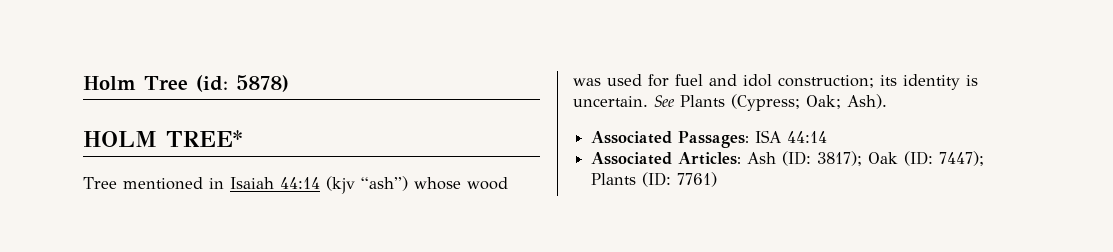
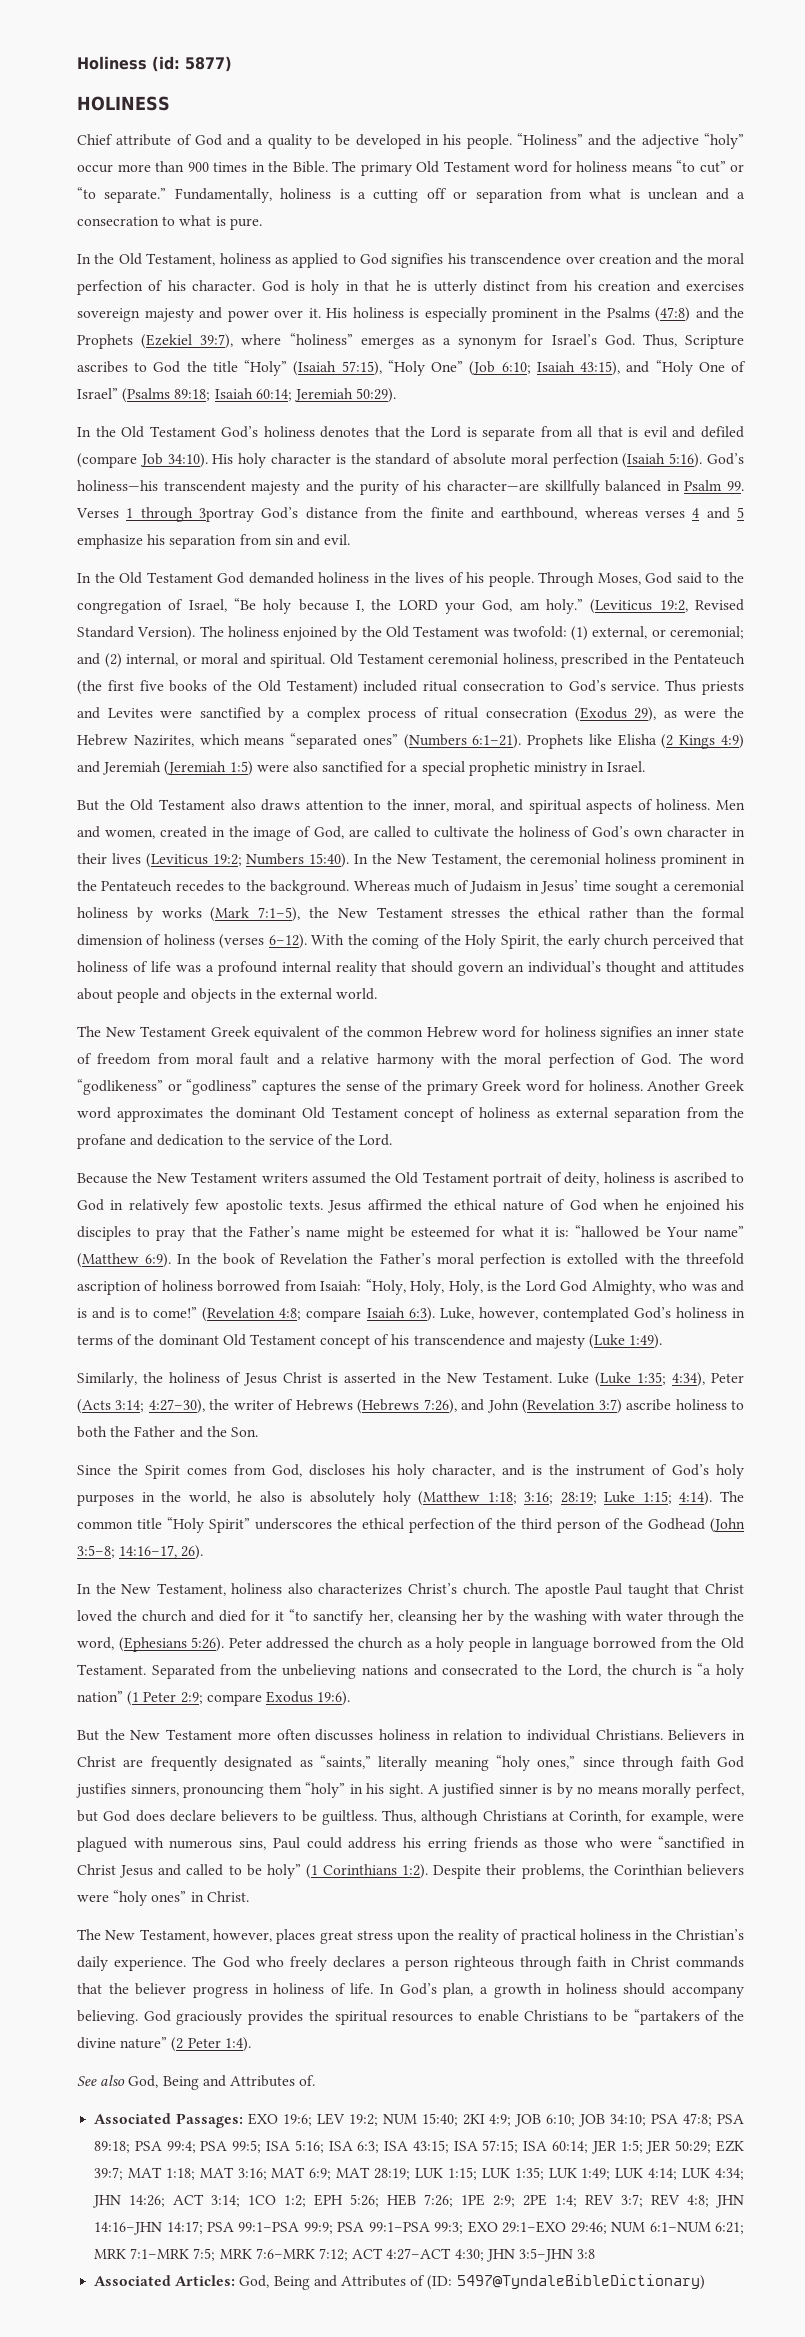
[83,75,289,92] [83,130,242,147] [83,176,508,194] [573,74,978,90] [573,94,887,111] [591,130,828,148] [591,151,985,166] [591,172,718,187] Holm Tree (id: 5878) // HOLM TREE* // Tree mentioned in Isaiah 44:14 (kjv “ash”) whose wood was used for fuel and idol construction; its identity is uncertain. See Plants (Cypress; Oak; Ash). // Associated Passages: ISA 44:14 // Associated Articles: Ash (ID: 3817); Oak (ID: 7447); Plants (ID: 7761) -> [77,56,232,72] [77,96,170,111] [77,133,744,149] [77,160,744,176] [77,187,745,203] [77,215,262,230] [77,253,744,268] [77,280,745,295] [77,307,744,322] [77,333,744,349] [77,360,747,376] [77,388,397,403] [77,426,744,441] [77,453,744,468] [77,480,745,495] [76,507,744,522] [77,534,351,549] [77,572,744,587] [77,598,744,614] [77,626,744,641] [77,653,745,668] [77,680,744,695] [77,707,745,722] [77,733,744,749] [77,761,646,776] [77,799,745,814] [77,826,746,841] [77,853,745,868] [77,880,745,895] [77,907,745,922] [77,934,744,949] [77,961,744,976] [77,988,378,1003] [77,1026,745,1041] [77,1053,744,1068] [77,1079,744,1095] [77,1107,744,1122] [77,1134,393,1149] [77,1172,745,1187] [77,1199,744,1214] [77,1225,745,1241] [77,1253,744,1268] [77,1279,744,1295] [77,1307,746,1322] [77,1334,663,1349] [77,1372,744,1387] [77,1399,744,1414] [77,1426,258,1438] [77,1464,744,1479] [77,1491,744,1506] [77,1517,745,1533] [77,1545,204,1560] [77,1583,744,1598] [77,1609,744,1625] [77,1637,744,1652] [77,1663,745,1679] [77,1691,351,1706] [77,1729,745,1741] [77,1755,744,1771] [76,1782,744,1798] [77,1810,744,1825] [77,1836,746,1852] [77,1864,744,1879] [77,1890,249,1906] [77,1929,744,1944] [77,1956,744,1971] [77,1983,744,1998] [77,2009,744,2025] [77,2037,251,2052] [77,2075,316,2090] [94,2113,744,2128] [94,2140,744,2154] [94,2167,744,2180] [92,2194,744,2208] [94,2221,745,2235] [94,2248,596,2262] [94,2274,705,2290] Holiness (id: 5877) // HOLINESS // Chief attribute of God and a quality to be developed in his people. “Holiness” and the adjective “holy” occur more than 900 times in the Bible. The primary Old Testament word for holiness means “to cut” or “to separate.” Fundamentally, holiness is a cutting off or separation from what is unclean and a consecration to what is pure. // In the Old Testament, holiness as applied to God signifies his transcendence over creation and the moral perfection of his character. God is holy in that he is utterly distinct from his creation and exercises sovereign majesty and power over it. His holiness is especially prominent in the Psalms (47:8) and the Prophets (Ezekiel 39:7), where “holiness” emerges as a synonym for Israel’s God. Thus, Scripture ascribes to God the title “Holy” (Isaiah 57:15), “Holy One” (Job 6:10; Isaiah 43:15), and “Holy One of Israel” (Psalms 89:18; Isaiah 60:14; Jeremiah 50:29). // In the Old Testament God’s holiness denotes that the Lord is separate from all that is evil and defiled (compare Job 34:10). His holy character is the standard of absolute moral perfection (Isaiah 5:16). God’s holiness—his transcendent majesty and the purity of his character—are skillfully balanced in Psalm 99. Verses 1 through 3portray God’s distance from the finite and earthbound, whereas verses 4 and 5 emphasize his separation from sin and evil. // In the Old Testament God demanded holiness in the lives of his people. Through Moses, God said to the congregation of Israel, “Be holy because I, the LORD your God, am holy.” (Leviticus 19:2, Revised Standard Version). The holiness enjoined by the Old Testament was twofold: (1) external, or ceremonial; and (2) internal, or moral and spiritual. Old Testament ceremonial holiness, prescribed in the Pentateuch (the first five books of the Old Testament) included ritual consecration to God’s service. Thus priests and Levites were sanctified by a complex process of ritual consecration (Exodus 29), as were the Hebrew Nazirites, which means “separated ones” (Numbers 6:1–21). Prophets like Elisha (2 Kings 4:9) and Jeremiah (Jeremiah 1:5) were also sanctified for a special prophetic ministry in Israel. // But the Old Testament also draws attention to the inner, moral, and spiritual aspects of holiness. Men and women, created in the image of God, are called to cultivate the holiness of God’s own character in their lives (Leviticus 19:2; Numbers 15:40). In the New Testament, the ceremonial holiness prominent in the Pentateuch recedes to the background. Whereas much of Judaism in Jesus’ time sought a ceremonial holiness by works (Mark 7:1–5), the New Testament stresses the ethical rather than the formal dimension of holiness (verses 6–12). With the coming of the Holy Spirit, the early church perceived that holiness of life was a profound internal reality that should govern an individual’s thought and attitudes about people and objects in the external world. // The New Testament Greek equivalent of the common Hebrew word for holiness signifies an inner state of freedom from moral fault and a relative harmony with the moral perfection of God. The word “godlikeness” or “godliness” captures the sense of the primary Greek word for holiness. Another Greek word approximates the dominant Old Testament concept of holiness as external separation from the profane and dedication to the service of the Lord. // Because the New Testament writers assumed the Old Testament portrait of deity, holiness is ascribed to God in relatively few apostolic texts. Jesus affirmed the ethical nature of God when he enjoined his disciples to pray that the Father’s name might be esteemed for what it is: “hallowed be Your name” (Matthew 6:9). In the book of Revelation the Father’s moral perfection is extolled with the threefold ascription of holiness borrowed from Isaiah: “Holy, Holy, Holy, is the Lord God Almighty, who was and is and is to come!” (Revelation 4:8; compare Isaiah 6:3). Luke, however, contemplated God’s holiness in terms of the dominant Old Testament concept of his transcendence and majesty (Luke 1:49). // Similarly, the holiness of Jesus Christ is asserted in the New Testament. Luke (Luke 1:35; 4:34), Peter (Acts 3:14; 4:27–30), the writer of Hebrews (Hebrews 7:26), and John (Revelation 3:7) ascribe holiness to both the Father and the Son. // Since the Spirit comes from God, discloses his holy character, and is the instrument of God’s holy purposes in the world, he also is absolutely holy (Matthew 1:18; 3:16; 28:19; Luke 1:15; 4:14). The common title “Holy Spirit” underscores the ethical perfection of the third person of the Godhead (John 3:5–8; 14:16–17, 26). // In the New Testament, holiness also characterizes Christ’s church. The apostle Paul taught that Christ loved the church and died for it “to sanctify her, cleansing her by the washing with water through the word, (Ephesians 5:26). Peter addressed the church as a holy people in language borrowed from the Old Testament. Separated from the unbelieving nations and consecrated to the Lord, the church is “a holy nation” (1 Peter 2:9; compare Exodus 19:6). // But the New Testament more often discusses holiness in relation to individual Christians. Believers in Christ are frequently designated as “saints,” literally meaning “holy ones,” since through faith God justifies sinners, pronouncing them “holy” in his sight. A justified sinner is by no means morally perfect, but God does declare believers to be guiltless. Thus, although Christians at Corinth, for example, were plagued with numerous sins, Paul could address his erring friends as those who were “sanctified in Christ Jesus and called to be holy” (1 Corinthians 1:2). Despite their problems, the Corinthian believers were “holy ones” in Christ. // The New Testament, however, places great stress upon the reality of practical holiness in the Christian’s daily experience. The God who freely declares a person righteous through faith in Christ commands that the believer progress in holiness of life. In God’s plan, a growth in holiness should accompany believing. God graciously provides the spiritual resources to enable Christians to be “partakers of the divine nature” (2 Peter 1:4). // See also God, Being and Attributes of. // Associated Passages: EXO 19:6; LEV 19:2; NUM 15:40; 2KI 4:9; JOB 6:10; JOB 34:10; PSA 47:8; PSA 89:18; PSA 99:4; PSA 99:5; ISA 5:16; ISA 6:3; ISA 43:15; ISA 57:15; ISA 60:14; JER 1:5; JER 50:29; EZK 39:7; MAT 1:18; MAT 3:16; MAT 6:9; MAT 28:19; LUK 1:15; LUK 1:35; LUK 1:49; LUK 4:14; LUK 4:34; JHN 14:26; ACT 3:14; 1CO 1:2; EPH 5:26; HEB 7:26; 1PE 2:9; 2PE 1:4; REV 3:7; REV 4:8; JHN 14:16–JHN 14:17; PSA 99:1–PSA 99:9; PSA 99:1–PSA 99:3; EXO 29:1–EXO 29:46; NUM 6:1–NUM 6:21; MRK 7:1–MRK 7:5; MRK 7:6–MRK 7:12; ACT 4:27–ACT 4:30; JHN 3:5–JHN 3:8 // Associated Articles: God, Being and Attributes of (ID: 5497@TyndaleBibleDictionary)

